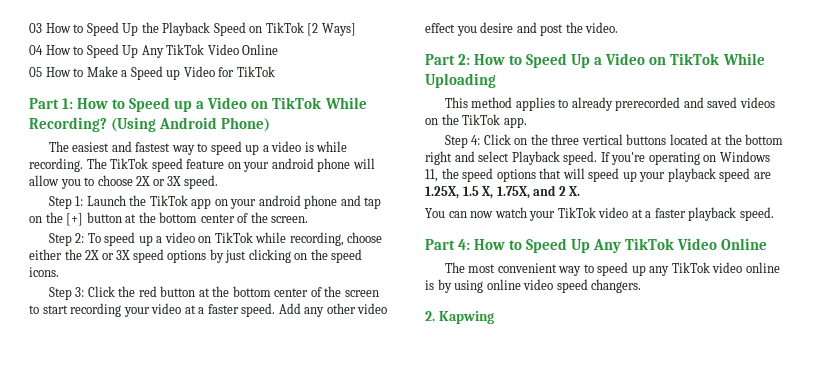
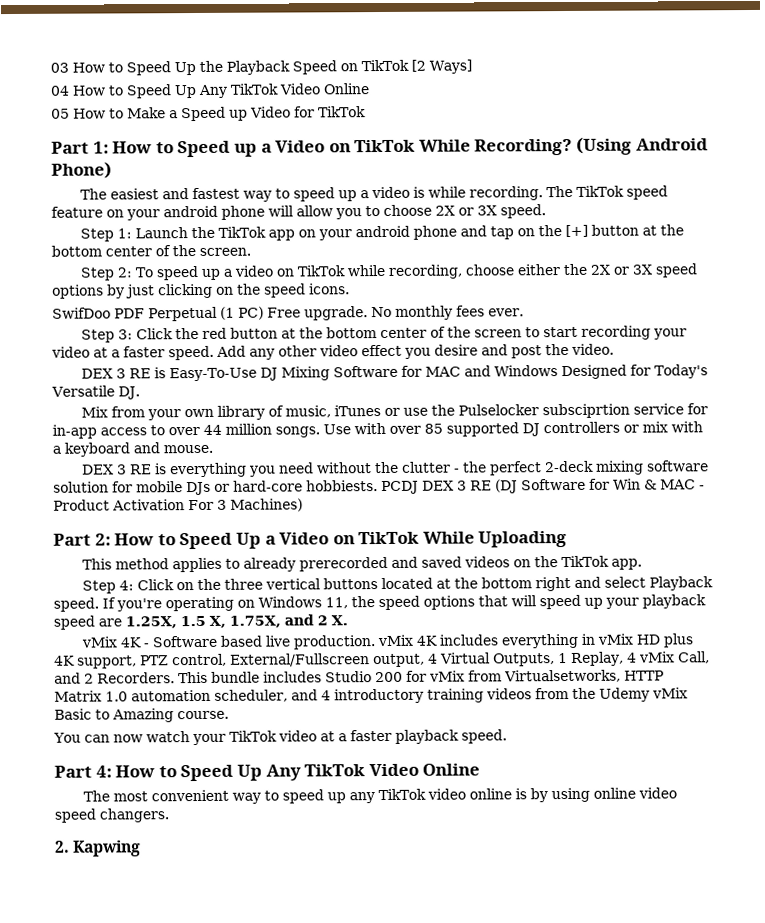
(59, 272) none -> [52,305,524,322] // SwifDoo PDF Perpetual (1 PC) Free upgrade. No monthly fees ever.
(619, 27) none -> [80,364,708,382] [51,385,140,400] [80,403,708,421] [52,421,703,439] [52,442,213,457] [81,460,709,478] [53,478,705,496] [53,498,303,512] // DEX 3 RE is Easy-To-Use DJ Mixing Software for MAC and Windows Designed for Today's Versatile DJ. // Mix from your own library of music, iTunes or use the Pulselocker subsciprtion service for in-app access to over 44 million songs. Use with over 85 supported DJ controllers or mix with a keyboard and mouse. // DEX 3 RE is everything you need without the clutter - the perfect 2-deck mixing software solution for mobile DJs or hard-core hobbiests. PCDJ DEX 3 RE (DJ Software for Win & MAC - Product Activation For 3 Machines)
(581, 191) none -> [80,633,694,650] [54,651,710,669] [54,669,664,684] [54,687,688,704] [54,708,229,723] // vMix 4K - Software based live production. vMix 4K includes everything in vMix HD plus 4K support, PTZ control, External/Fullscreen output, 4 Virtual Outputs, 1 Replay, 4 vMix Call, and 2 Recorders. This bundle includes Studio 200 for vMix from Virtualsetworks, HTTP Matrix 1.0 automation scheduler, and 4 introductory training videos from the Udemy vMix Basic to Amazing course.

